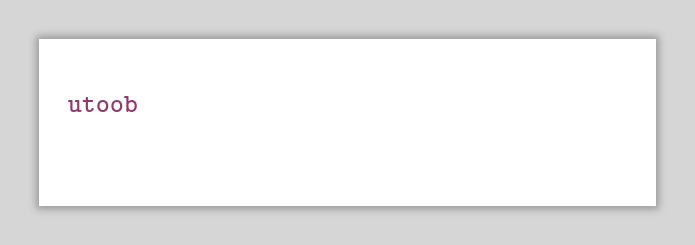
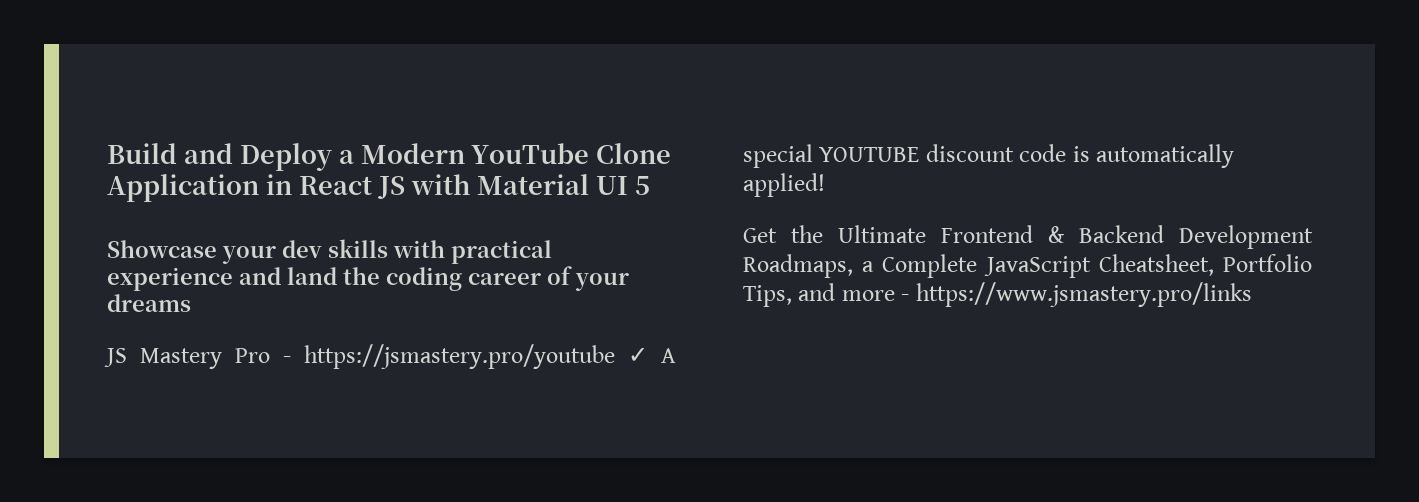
[68,96,138,112] utoob -> [107,143,672,171] [107,174,651,202] [107,239,552,264] [107,266,629,291] [107,294,191,312] [104,344,676,369] [743,144,1235,168] [743,173,825,197] [743,225,1313,249] [743,254,1312,278] [743,282,1252,307] Build and Deploy a Modern YouTube Clone Application in React JS with Material UI 5 // Showcase your dev skills with practical experience and land the coding career of your dreams // JS Mastery Pro - https://jsmastery.pro/youtube ✓ A special YOUTUBE discount code is automatically applied! // Get the Ultimate Frontend & Backend Development Roadmaps, a Complete JavaScript Cheatsheet, Portfolio Tips, and more - https://www.jsmastery.pro/links

